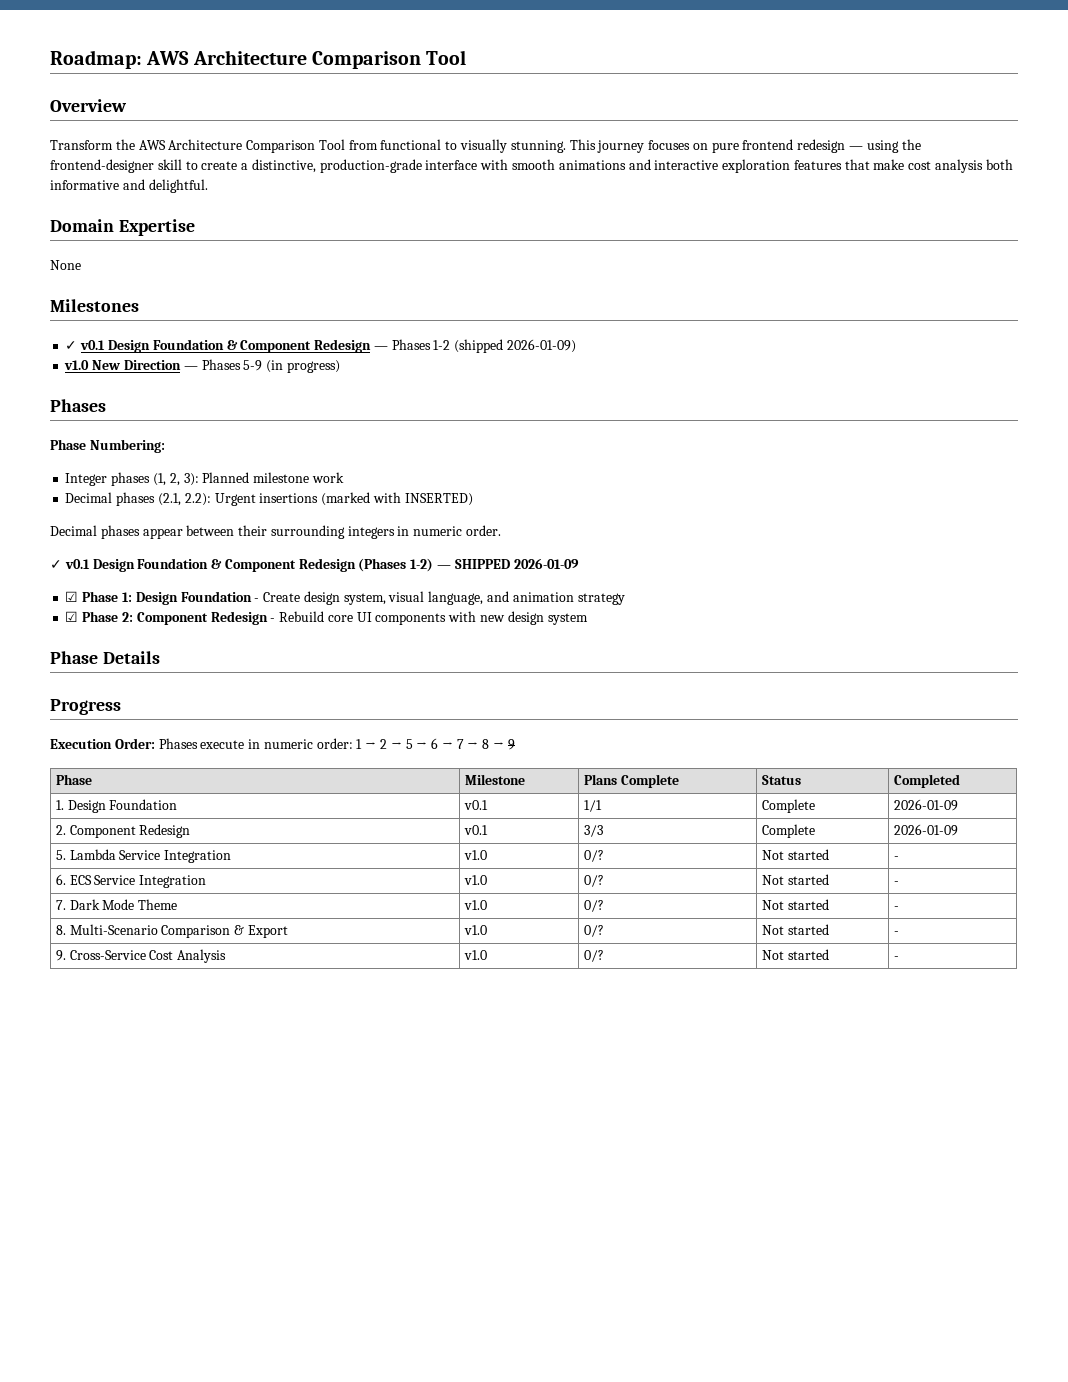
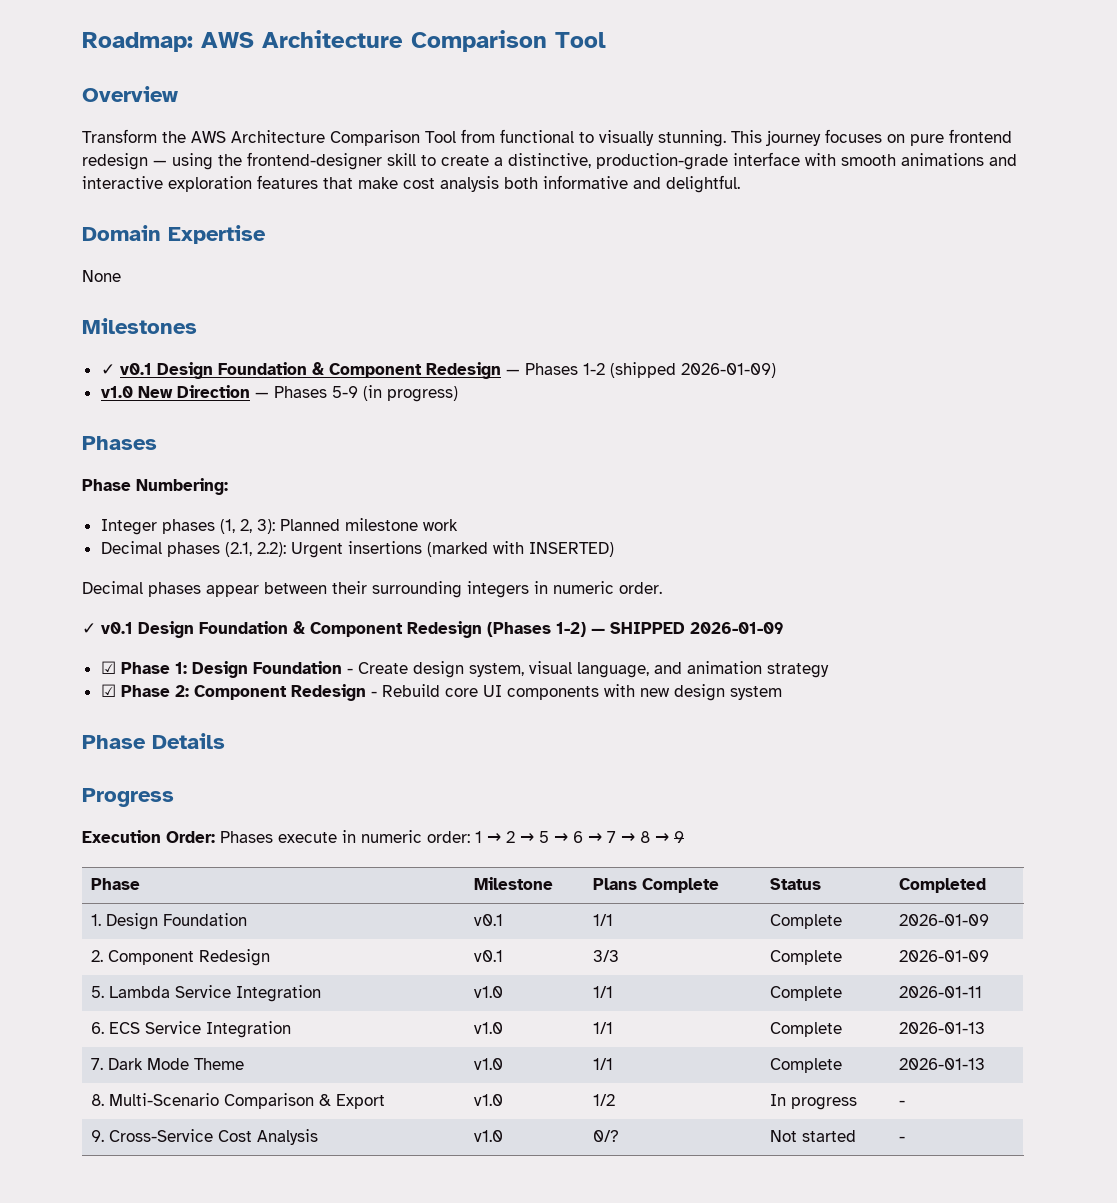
[583,850,604,862] [761,849,829,860] [893,856,899,860] 0/? | Not started | - -> [593,986,614,998] [770,986,843,1001] [899,986,983,998] 1/1 | Complete | 2026-01-11
[583,875,604,887] [761,874,829,885] [893,881,899,885] 0/? | Not started | - -> [593,1022,614,1034] [770,1022,843,1037] [899,1022,986,1034] 1/1 | Complete | 2026-01-13
[583,900,604,912] [761,899,829,910] [893,906,899,910] 0/? | Not started | - -> [593,1058,614,1070] [770,1058,843,1073] [899,1058,986,1070] 1/1 | Complete | 2026-01-13
[583,925,604,937] [761,924,829,935] 0/? | Not started -> [593,1094,616,1106] [770,1094,858,1110] 1/2 | In progress

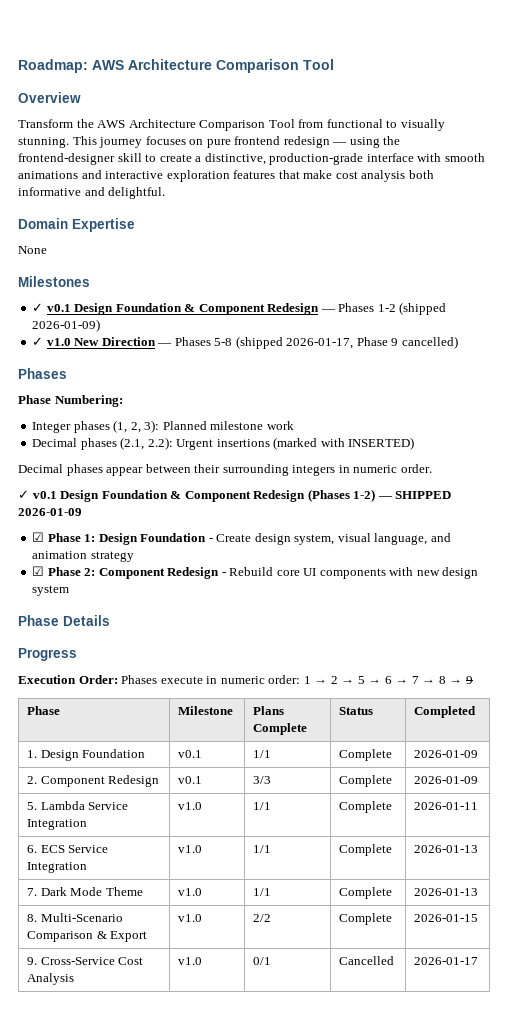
(776, 370) none -> [32,337,44,346] ✓
[331,385,458,402] 5-9 (in progress) -> [214,336,458,349] 5-8 (shipped 2026-01-17, Phase 9 cancelled)
[593,1094,616,1106] [770,1094,858,1110] [899,1100,906,1106] 1/2 | In progress | - -> [253,914,272,922] [339,913,393,925] [414,914,479,922] 2/2 | Complete | 2026-01-15
[593,1130,620,1142] [770,1130,857,1142] [899,1136,906,1142] 0/? | Not started | - -> [253,957,272,965] [339,956,395,965] [414,957,479,965] 0/1 | Cancelled | 2026-01-17

